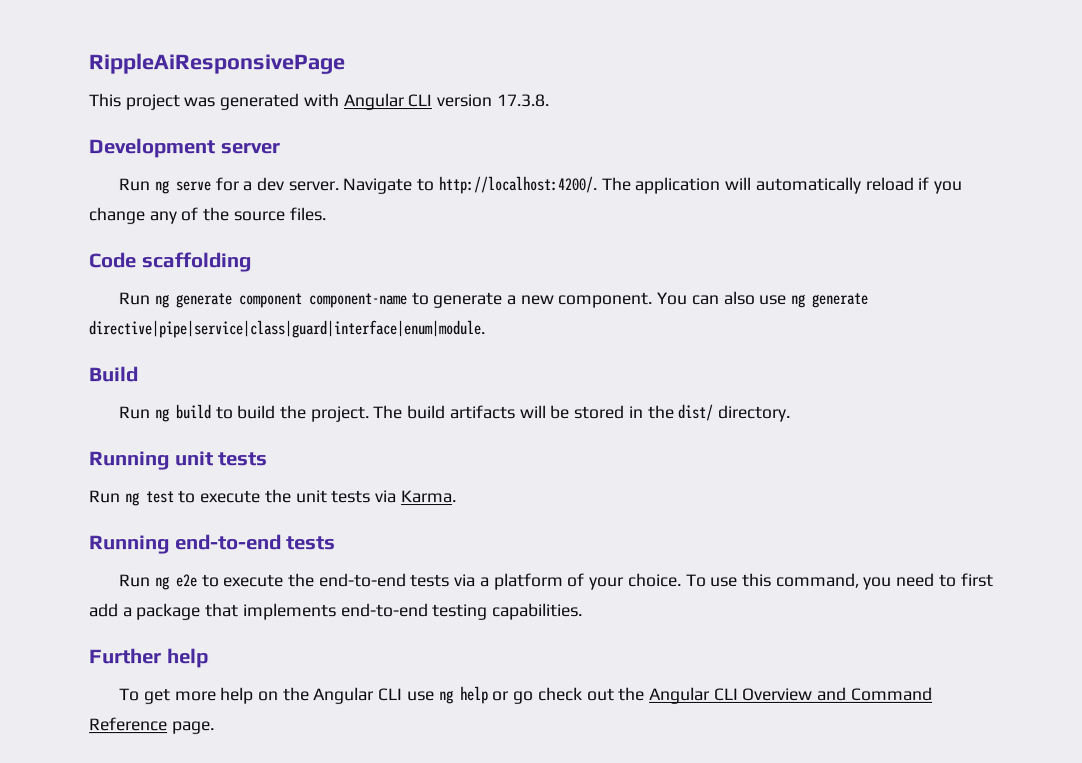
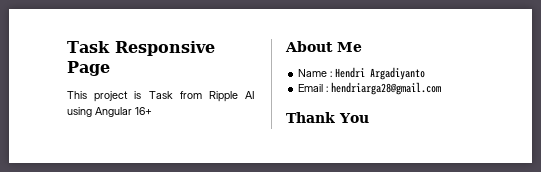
[88,53,345,75] RippleAiResponsivePage -> [67,41,215,56] [67,61,110,76] Task Responsive Page
[183,93,549,111] [88,138,280,159] [118,175,962,195] [88,207,326,225] [88,252,251,273] [118,290,869,309] [88,320,485,339] [88,366,139,383] [119,403,791,423] [89,451,269,471] [89,489,457,507] [89,534,337,555] [119,572,994,591] [89,602,584,621] [89,648,209,669] [119,686,933,705] [89,717,215,735] was generated with Angular CLI version 17.3.8. // Development server // Run ng serve for a dev server. Navigate to http://localhost:4200/. The application will automatically reload if you change any of the source files. // Code scaffolding // Run ng generate component component-name to generate a new component. You can also use ng generate directive|pipe|service|class|guard|interface|enum|module. // Build // Run ng build to build the project. The build artifacts will be stored in the dist/ directory. // Running unit tests // Run ng test to execute the unit tests via Karma. // Running end-to-end tests // Run ng e2e to execute the end-to-end tests via a platform of your choice. To use this command, you need to first add a package that implements end-to-end testing capabilities. // Further help // To get more help on the Angular CLI use ng help or go check out the Angular CLI Overview and Command Reference page. -> [134,91,255,102] [67,107,152,117] [285,41,362,52] [298,67,426,80] [298,82,442,95] [286,112,369,123] is Task from Ripple AI using Angular 16+ // About Me // Name : Hendri Argadiyanto // Email : hendriarga28@gmail.com // Thank You

